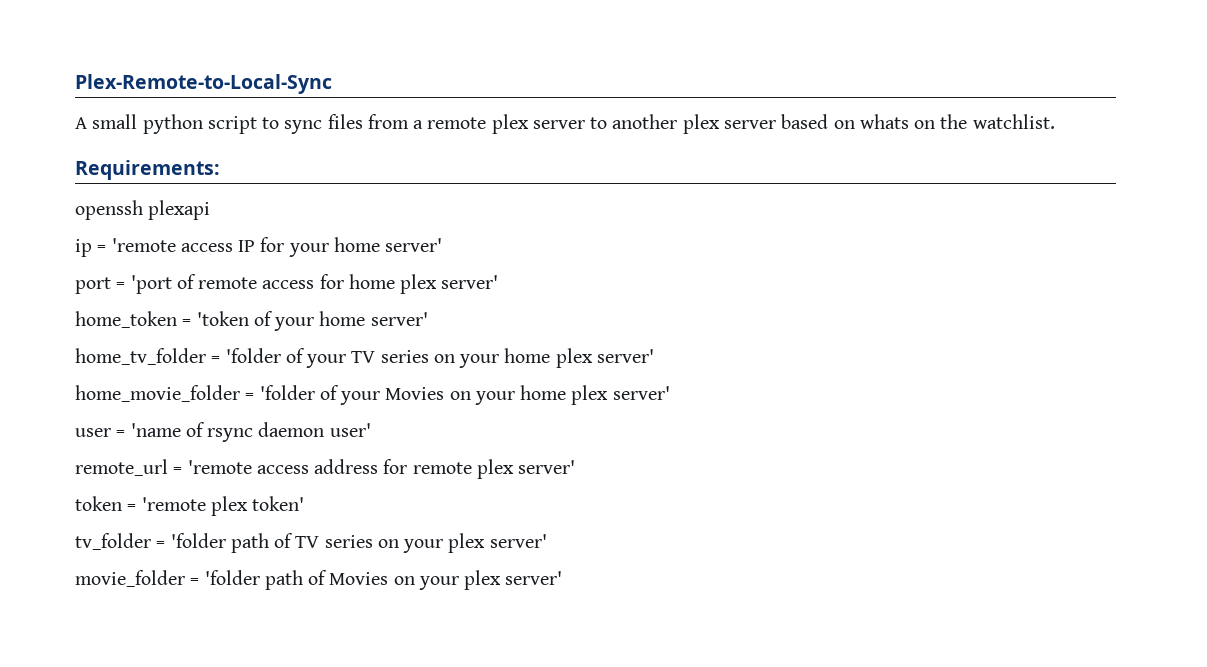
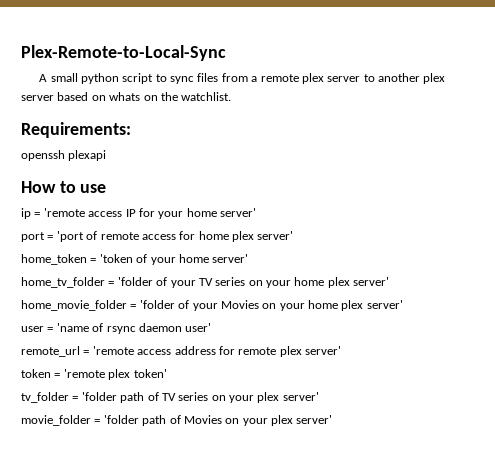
(211, 210) none -> [21,181,107,193] // How to use

